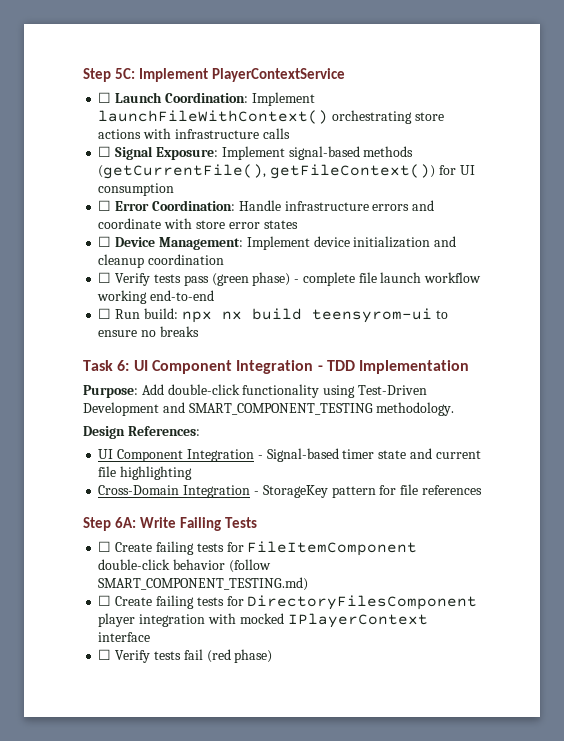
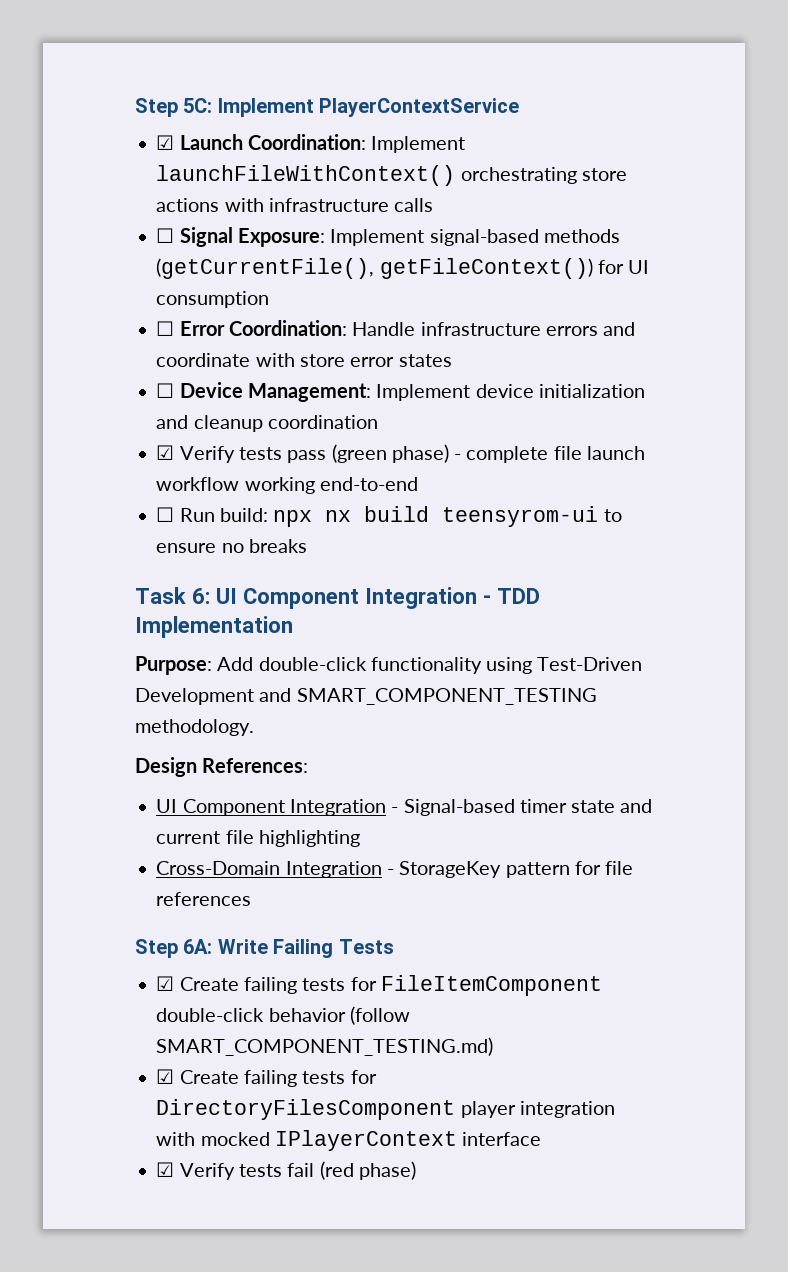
[98,92,112,103] ☐ -> [156,135,175,150] ☑
[98,272,112,283] ☐ -> [156,445,175,460] ☑
[98,541,112,552] ☐ -> [156,976,175,991] ☑
[98,595,112,606] ☐ -> [156,1069,175,1084] ☑
[98,649,112,660] ☐ -> [156,1162,175,1177] ☑

